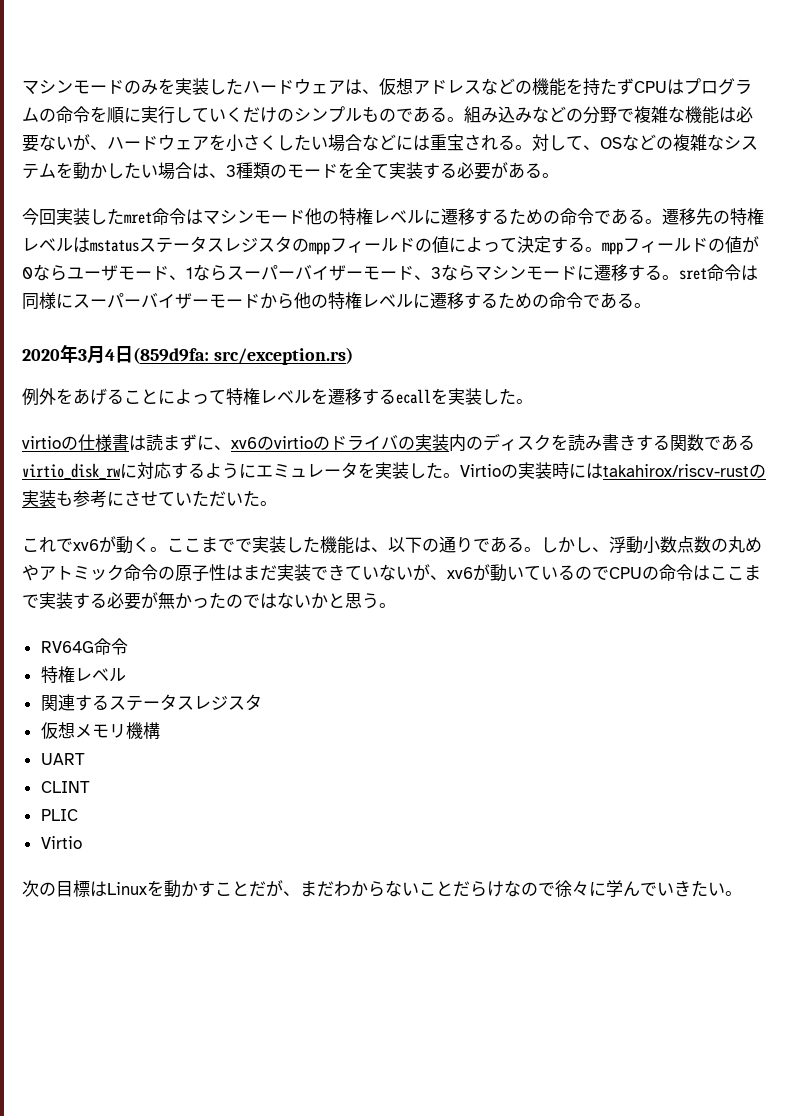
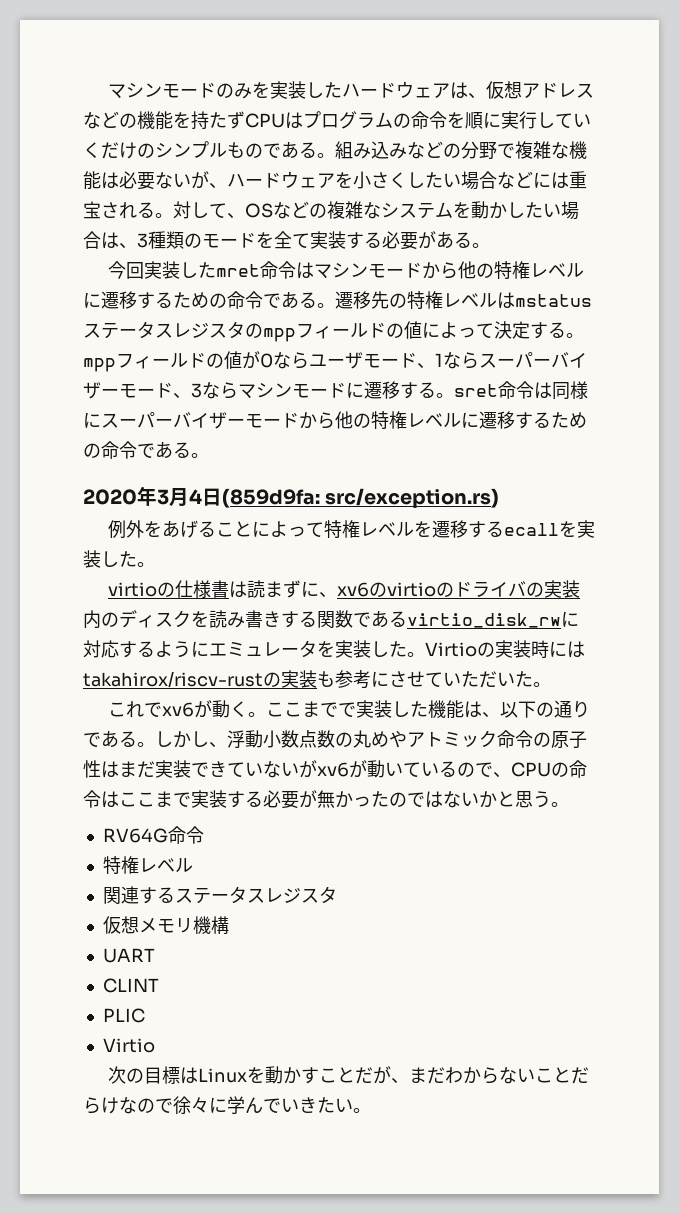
(305, 217) none -> [421,262,458,279] から
[430,575,447,580] 、 -> (317, 769) none
(609, 573) none -> [493,772,511,778] 、

